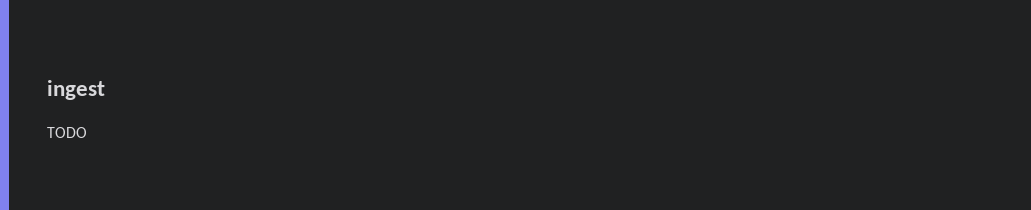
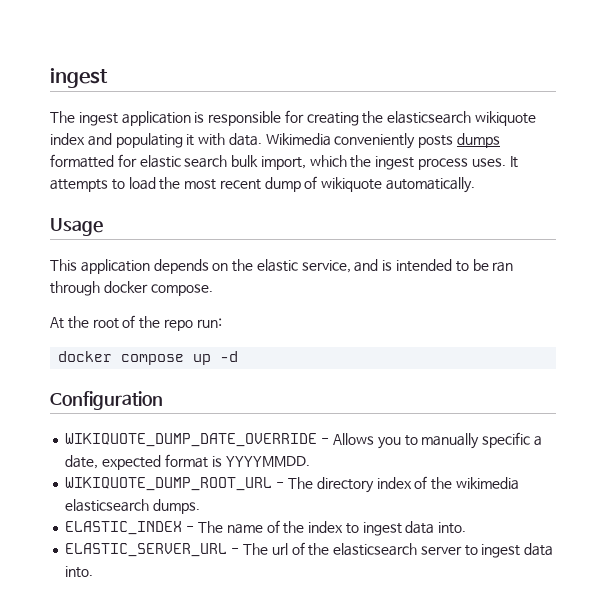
[47,127,87,138] TODO -> [50,110,537,126] [50,133,501,149] [50,154,518,170] [50,176,476,193] [50,218,103,236] [50,259,514,274] [50,281,213,296] [50,315,222,331] [58,351,239,365] [50,391,163,410] [65,432,542,449] [65,454,310,470] [65,476,519,493] [65,499,201,514] [65,520,467,536] [65,542,554,558] [65,566,94,578] The ingest application is responsible for creating the elasticsearch wikiquote index and populating it with data. Wikimedia conveniently posts dumps formatted for elastic search bulk import, which the ingest process uses. It attempts to load the most recent dump of wikiquote automatically. // Usage // This application depends on the elastic service, and is intended to be ran through docker compose. // At the root of the repo run: // docker compose up -d // Configuration // WIKIQUOTE_DUMP_DATE_OVERRIDE - Allows you to manually specific a date, expected format is YYYYMMDD. // WIKIQUOTE_DUMP_ROOT_URL - The directory index of the wikimedia elasticsearch dumps. // ELASTIC_INDEX - The name of the index to ingest data into. // ELASTIC_SERVER_URL - The url of the elasticsearch server to ingest data into.

